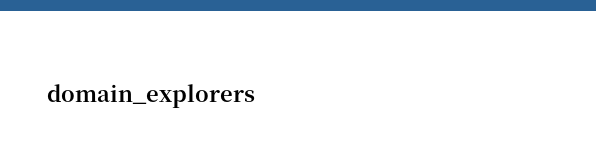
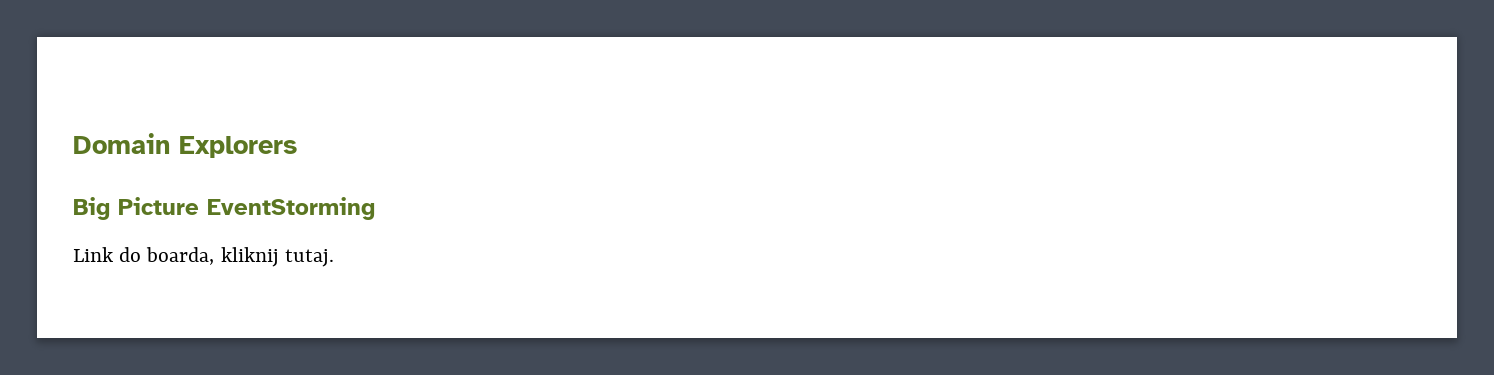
[47,84,255,108] domain_explorers -> [73,133,297,158] [73,197,375,220] [73,247,334,267] Domain Explorers // Big Picture EventStorming // Link do boarda, kliknij tutaj.

